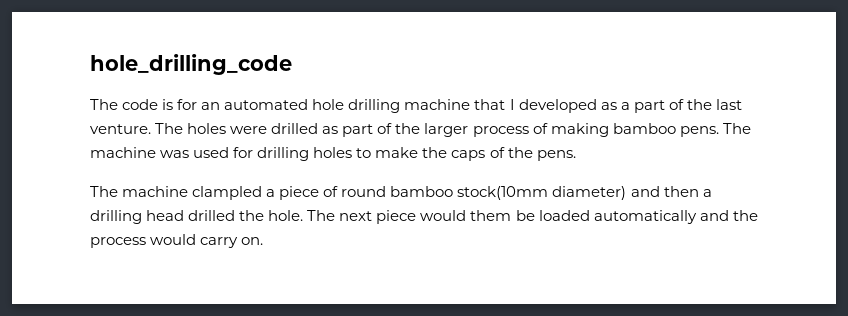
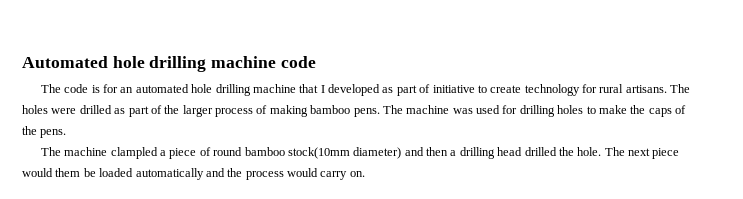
[90,54,292,75] hole_drilling_code -> [22,56,316,72] Automated hole drilling machine code
[620,99,742,113] [90,124,151,134] a part of the last venture. -> [396,84,667,96] part of initiative to create technology for rural artisans.

